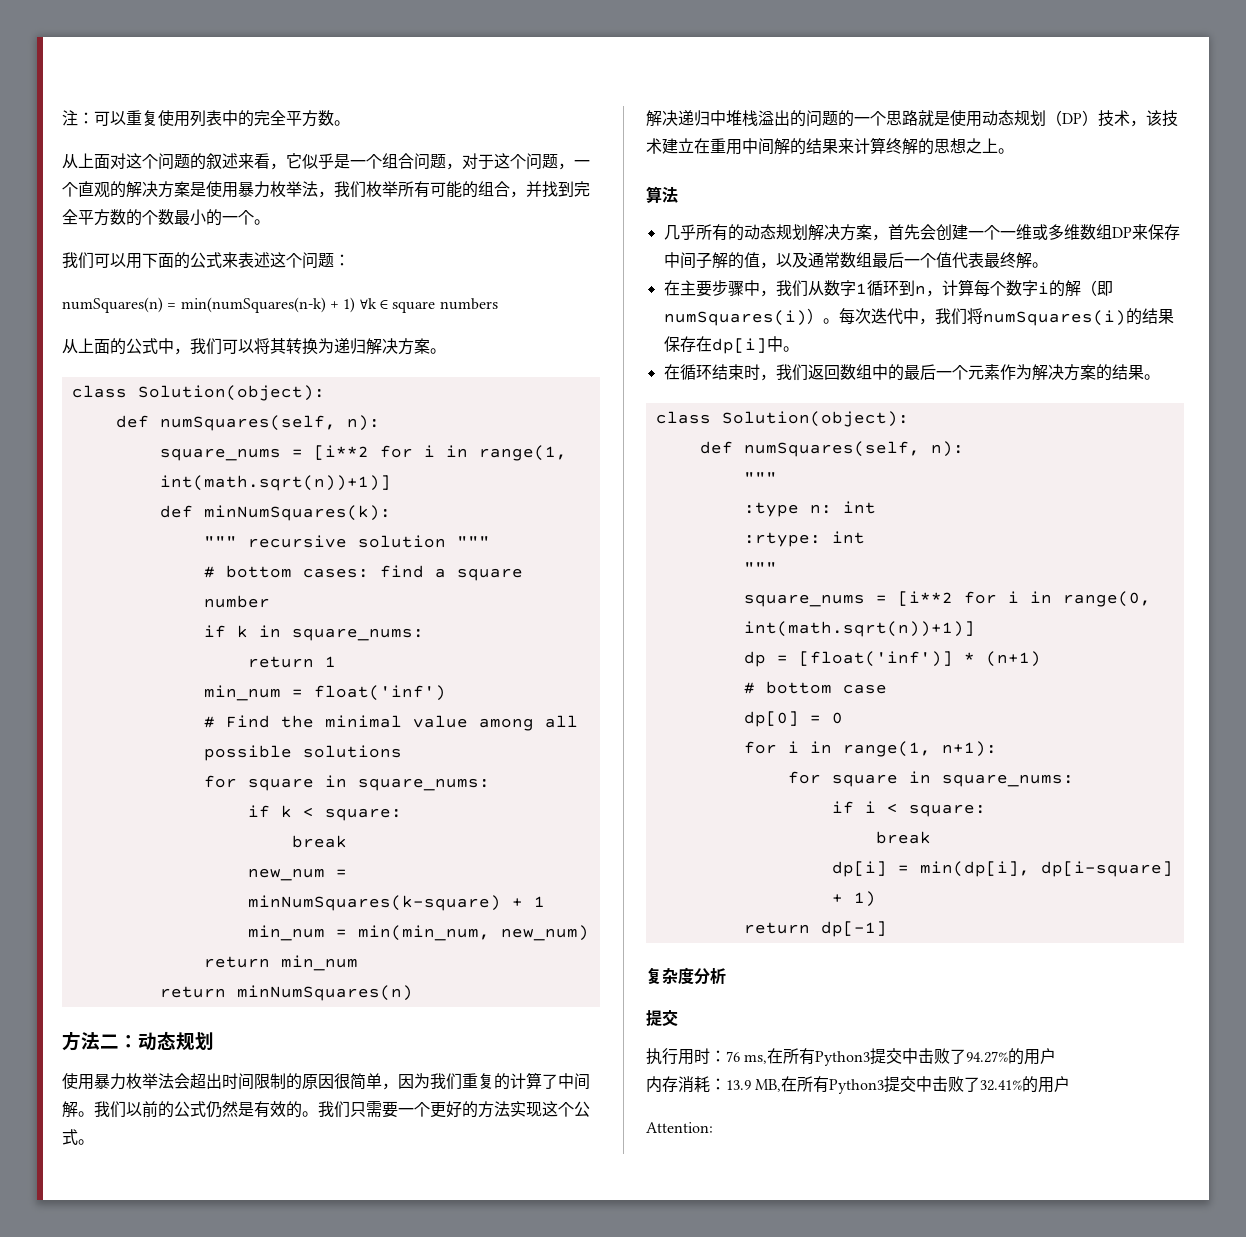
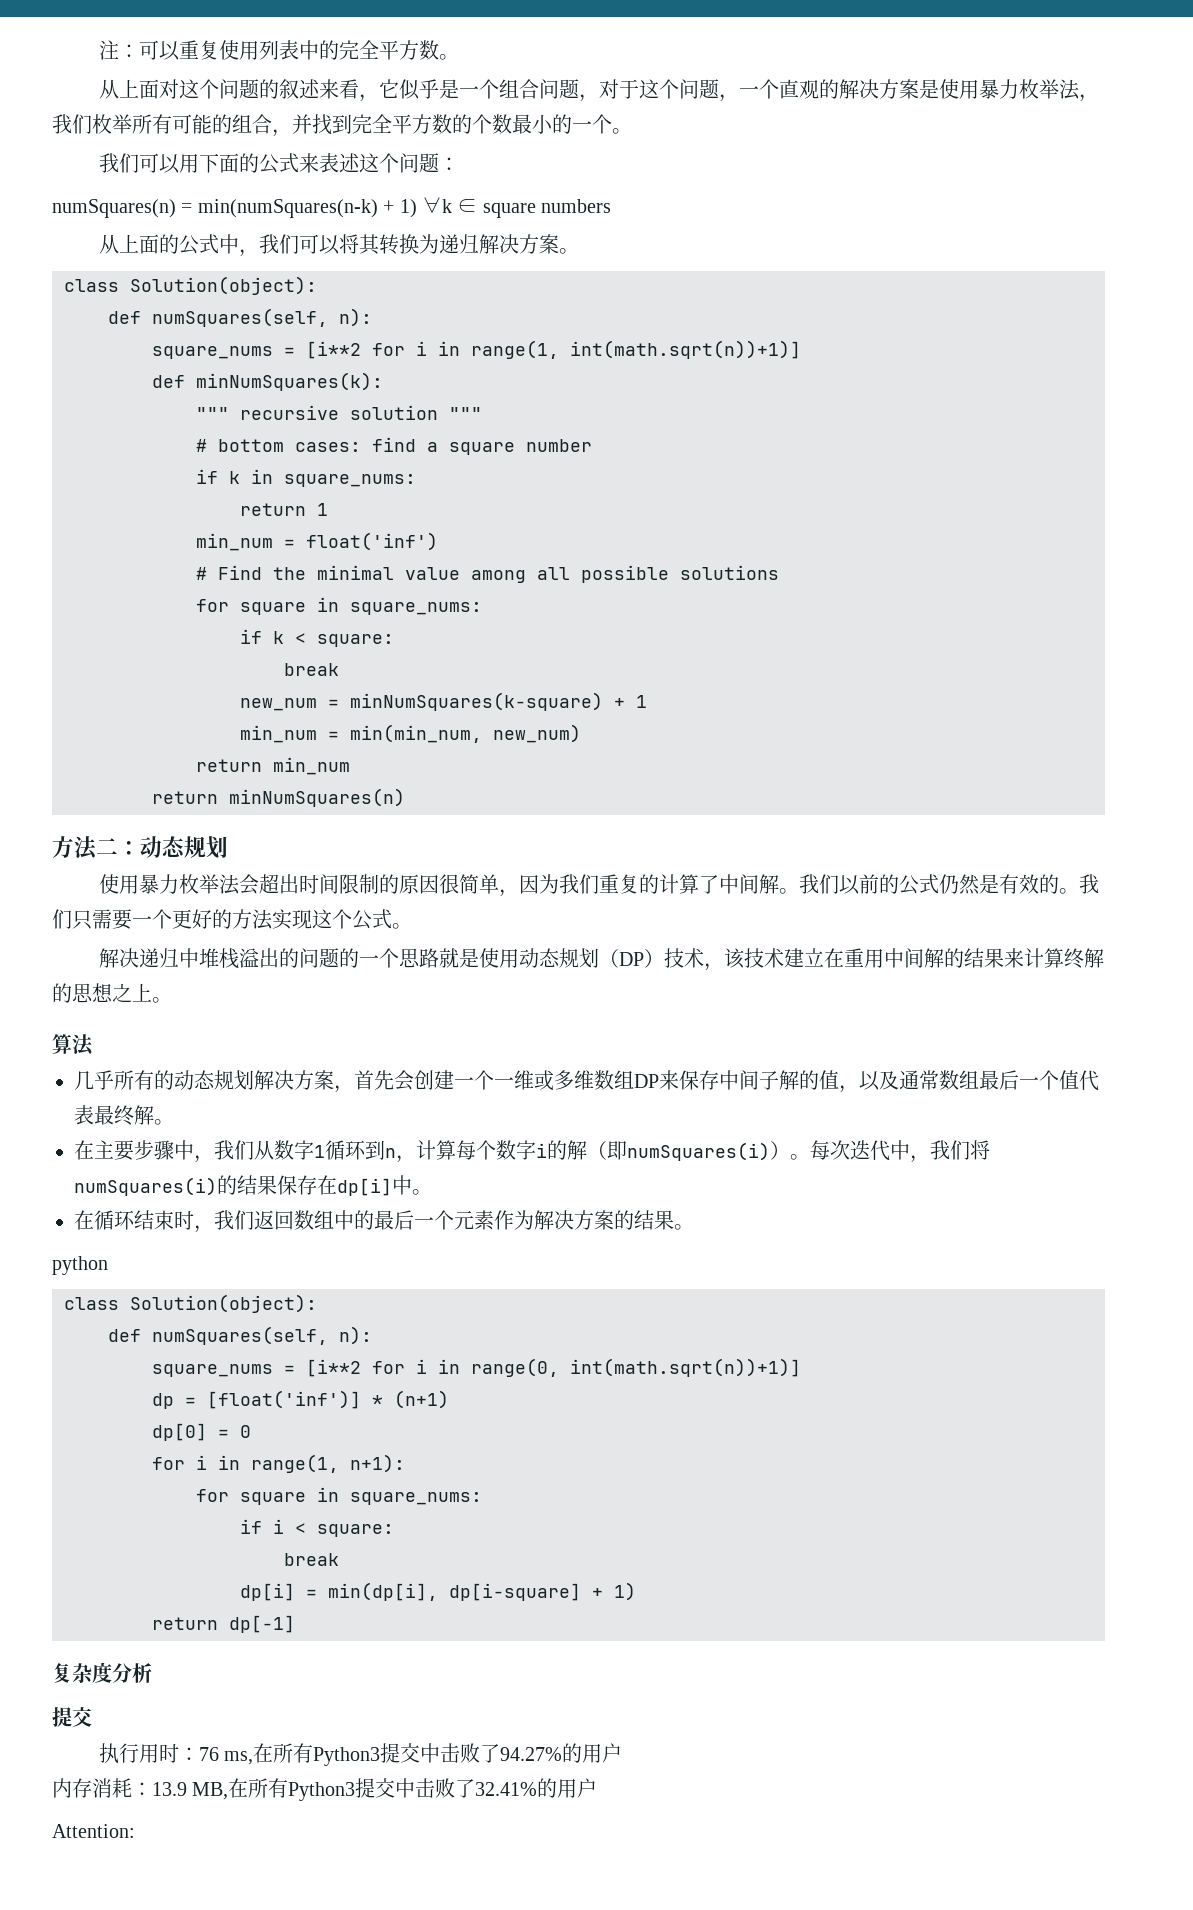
[655,411,909,427] [699,441,964,457] [743,472,777,483] [743,501,876,517] [743,531,865,547] [743,562,777,573] // class Solution(object): // def numSquares(self, n): // """ // :type n: int // :rtype: int // """ -> [52,1256,108,1275] [64,1294,317,1313] [108,1326,372,1345] // python // class Solution(object): // def numSquares(self, n):
[743,681,887,694] // # bottom case -> (449, 1399) none

